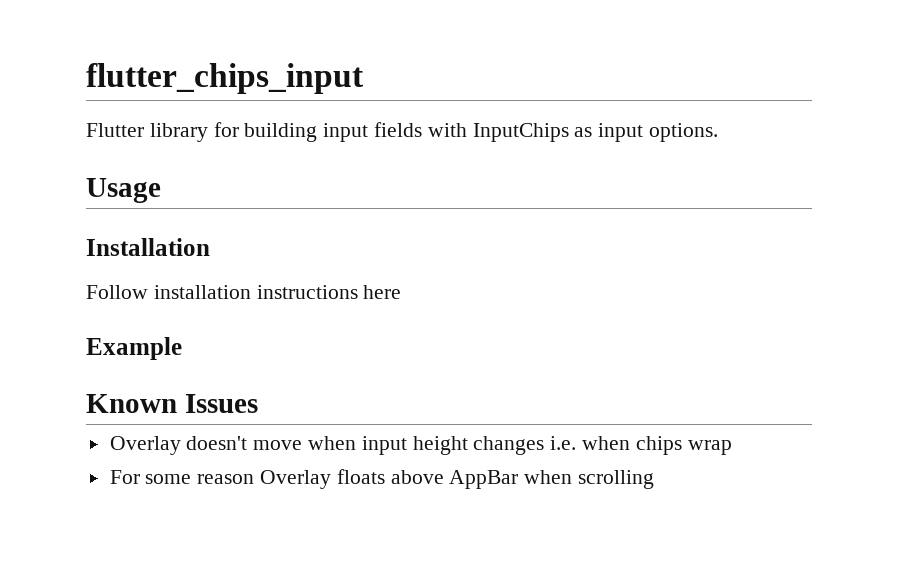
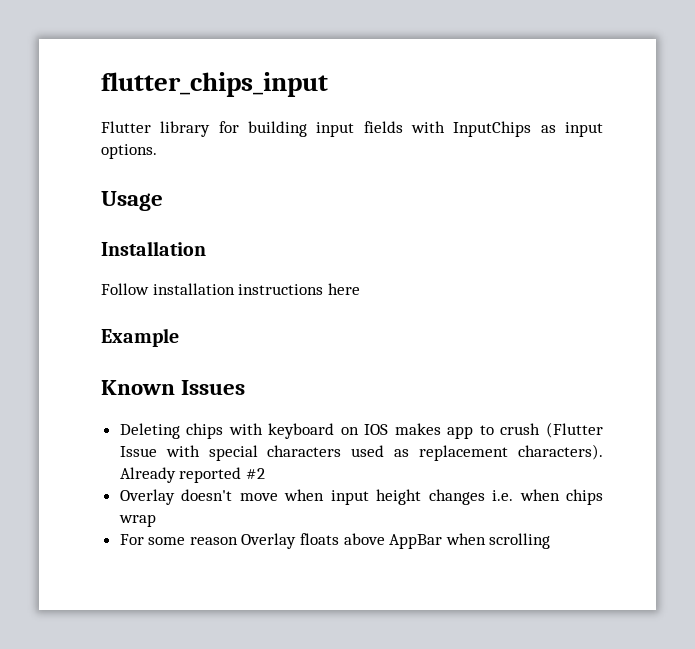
(258, 403) none -> [119,422,603,439] [119,444,603,461] [119,467,265,483] // Deleting chips with keyboard on IOS makes app to crush (Flutter Issue with special characters used as replacement characters). Already reported #2

